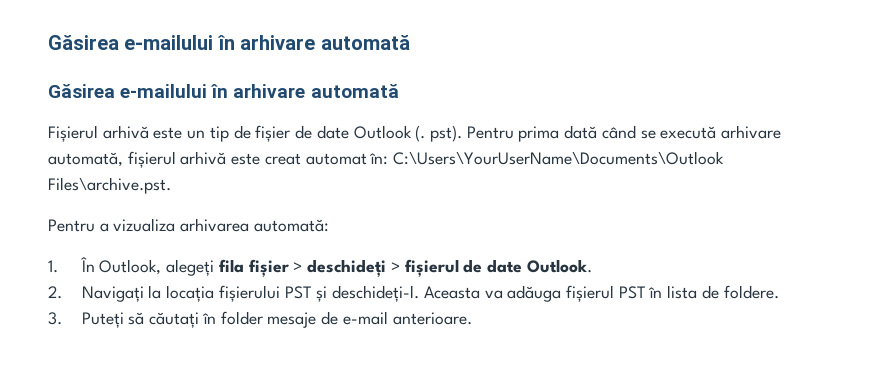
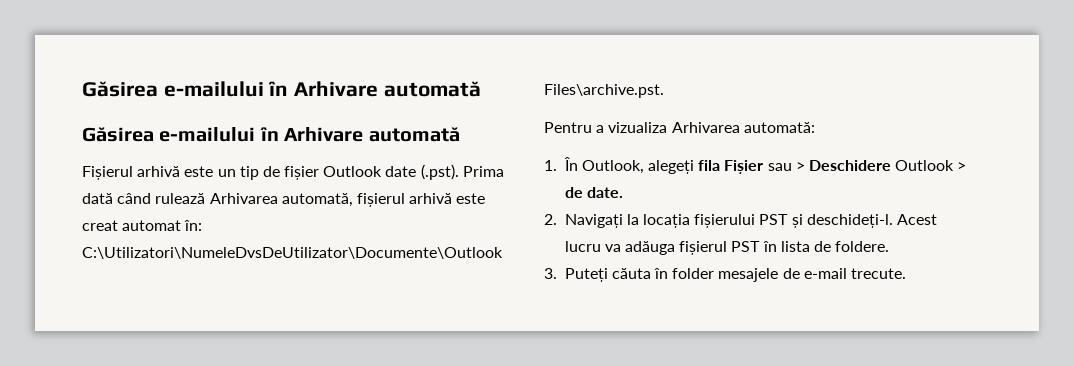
[48,35,316,50] Găsirea e-mailului în arhivare -> [82,81,379,97] Găsirea e-mailului în Arhivare
[233,84,306,98] arhivare -> [284,127,364,142] Arhivare
[295,125,782,142] de date Outlook (. pst). Pentru prima dată când se execută arhivare -> [323,164,504,180] [82,193,278,204] Outlook date (.pst). Prima dată când rulează Arhivarea
[393,151,725,165] C:\Users\YourUserName\Documents\Outlook -> [82,247,503,259] C:\Utilizatori\NumeleDvsDeUtilizator\Documente\Outlook
[180,218,250,232] arhivarea -> [671,122,740,133] Arhivarea
[248,259,592,278] fișier > deschideți > fișierul de date Outlook. -> [724,160,967,174] [564,187,623,198] Fișier sau > Deschidere Outlook > de date.
[423,286,480,299] Aceasta -> [897,214,938,225] [564,241,601,252] Acest lucru
[128,312,200,329] să căutați -> [611,268,651,279] căuta
[267,312,317,328] mesaje -> [718,268,779,282] mesajele
[392,312,472,325] anterioare. -> [851,268,907,279] trecute.

